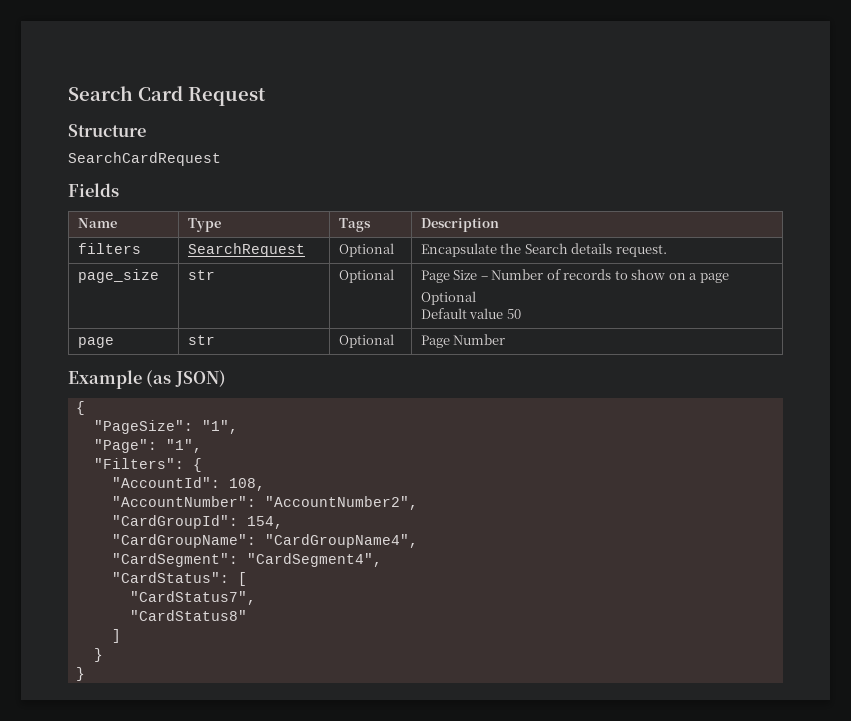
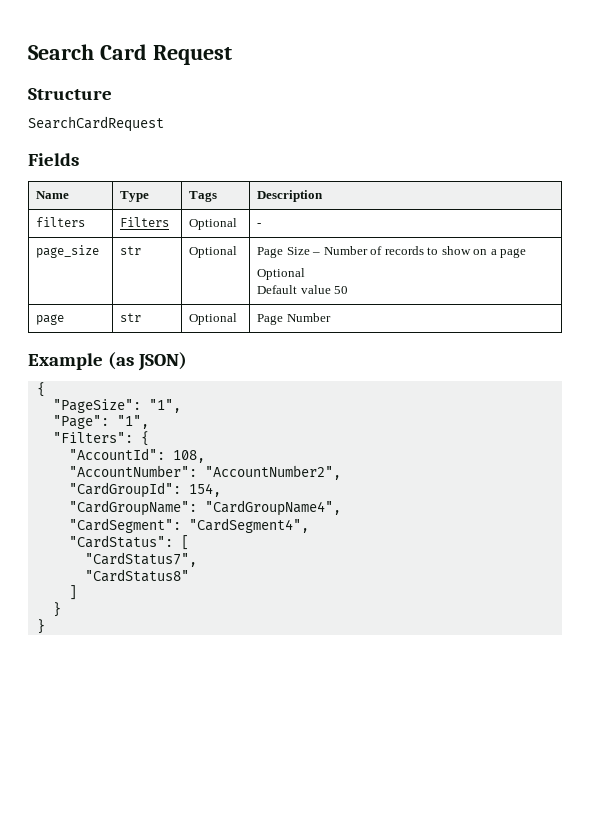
[187,243,305,257] [338,243,394,257] [420,243,667,257] SearchRequest | Optional | Encapsulate the Search details request. -> [120,217,170,227] [189,218,238,230] [257,223,262,227] Filters | Optional | -

